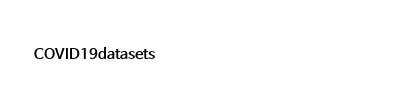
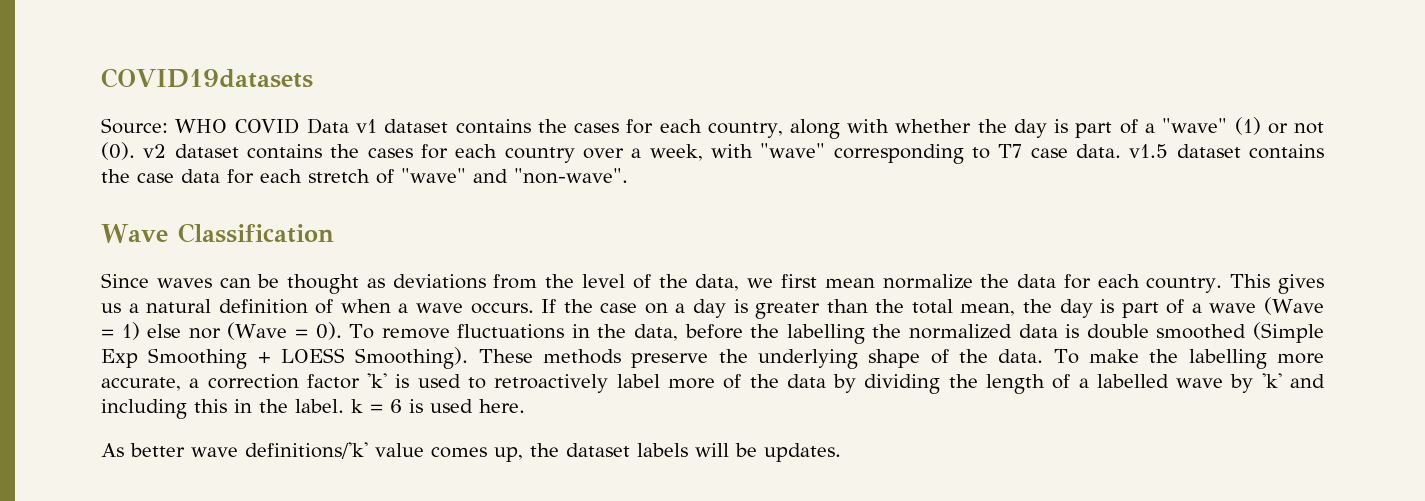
(155, 53) none -> [101,117,1324,139] [101,142,1325,164] [101,168,628,184] [101,223,334,243] [101,273,1325,294] [101,297,1325,319] [101,322,1324,344] [101,347,1325,369] [101,373,1325,394] [101,399,525,419] [101,442,841,462] // Source: WHO COVID Data v1 dataset contains the cases for each country, along with whether the day is part of a "wave" (1) or not (0). v2 dataset contains the cases for each country over a week, with "wave" corresponding to T7 case data. v1.5 dataset contains the case data for each stretch of "wave" and "non-wave". // Wave Classification // Since waves can be thought as deviations from the level of the data, we first mean normalize the data for each country. This gives us a natural definition of when a wave occurs. If the case on a day is greater than the total mean, the day is part of a wave (Wave = 1) else nor (Wave = 0). To remove fluctuations in the data, before the labelling the normalized data is double smoothed (Simple Exp Smoothing + LOESS Smoothing). These methods preserve the underlying shape of the data. To make the labelling more accurate, a correction factor 'k' is used to retroactively label more of the data by dividing the length of a labelled wave by 'k' and including this in the label. k = 6 is used here. // As better wave definitions/'k' value comes up, the dataset labels will be updates.

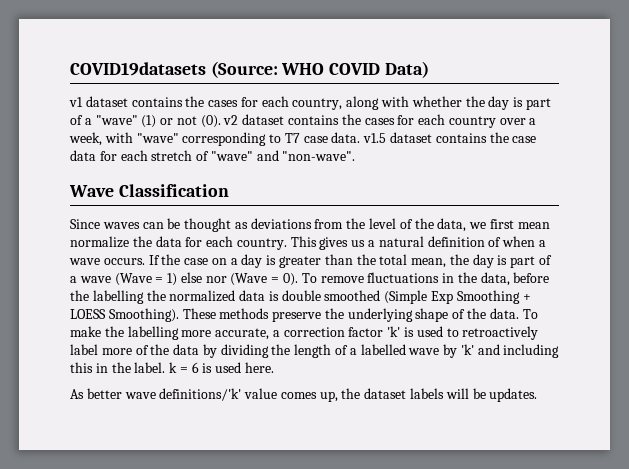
[101,118,168,134] // Source: -> [210,61,278,78] (Source:
[306,118,349,134] Data -> [384,61,429,78] Data) //

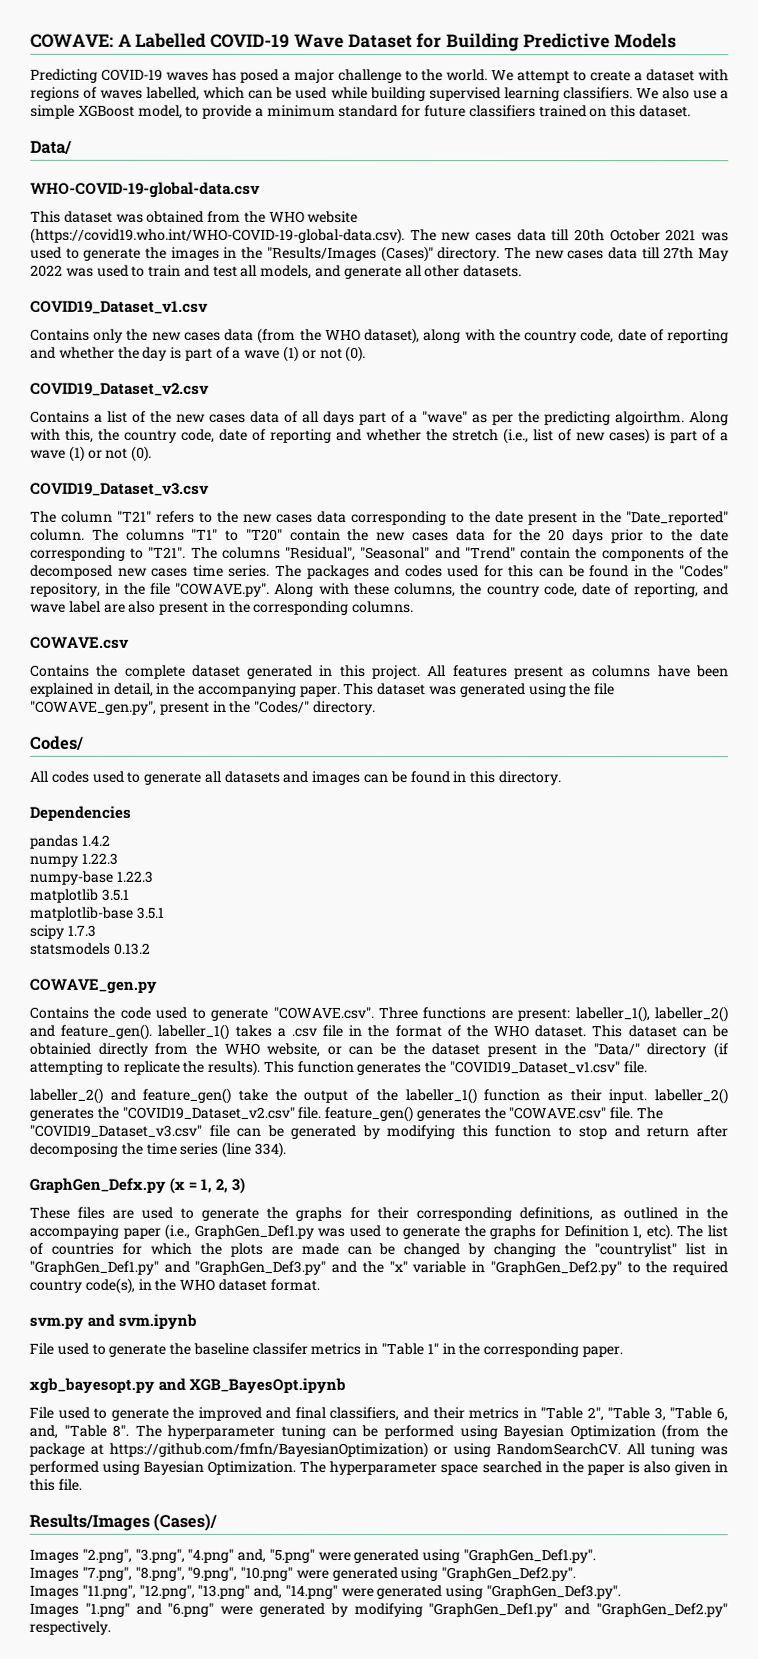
[70,61,429,78] [69,96,410,110] COVID19datasets (Source: WHO COVID Data) // v1 dataset contains the cases for each country, along with -> [30,32,677,52] [30,68,730,84] [30,86,729,102] [30,104,691,119] [30,140,72,155] [30,181,261,198] [30,210,359,223] [30,227,729,245] [30,246,729,263] [30,264,523,280] [30,300,209,314] [30,327,730,345] [30,346,56,359] COWAVE: A Labelled COVID-19 Wave Dataset for Building Predictive Models // Predicting COVID-19 waves has posed a major challenge to the world. We attempt to create a dataset with regions of waves labelled, which can be used while building supervised learning classifiers. We also use a simple XGBoost model, to provide a minimum standard for future classifiers trained on this dataset. // Data/ // WHO-COVID-19-global-data.csv // This dataset was obtained from the WHO website (https://covid19.who.int/WHO-COVID-19-global-data.csv). The new cases data till 20th October 2021 was used to generate the images in the "Results/Images (Cases)" directory. The new cases data till 27th May 2022 was used to train and test all models, and generate all other datasets. // COVID19_Dataset_v1.csv // Contains only the new cases data (from the WHO dataset), along with the country code, date of reporting and
[95,114,537,128] [69,132,537,146] [70,150,356,161] [69,184,229,197] [70,218,550,232] [70,236,546,250] [69,254,553,268] [70,272,550,286] [70,290,531,304] [70,308,538,322] [70,326,539,340] [70,344,560,358] [70,362,275,373] [70,388,538,402] "wave" (1) or not (0). v2 dataset contains the cases for each country over a week, with "wave" corresponding to T7 case data. v1.5 dataset contains the case data for each stretch of "wave" and "non-wave". // Wave Classification // Since waves can be thought as deviations from the level of the data, we first mean normalize the data for each country. This gives us a natural definition of when a wave occurs. If the case on a day is greater than the total mean, the day is part of a wave (Wave = 1) else nor (Wave = 0). To remove fluctuations in the data, before the labelling the normalized data is double smoothed (Simple Exp Smoothing + LOESS Smoothing). These methods preserve the underlying shape of the data. To make the labelling more accurate, a correction factor 'k' is used to retroactively label more of the data by dividing the length of a labelled wave by 'k' and including this in the label. k = 6 is used here. // As better wave definitions/'k' value comes up, the dataset labels will be updates. -> [244,345,367,362] [30,382,210,396] [30,410,729,426] [30,428,729,445] [30,445,153,462] [30,482,210,496] [30,510,729,526] [30,528,730,544] [30,546,730,562] [30,564,730,579] [30,582,729,598] [30,600,415,615] [30,636,130,649] [30,664,730,680] [30,682,616,698] [30,700,376,715] [30,735,84,751] [30,770,562,786] [30,805,132,822] [29,834,110,849] [29,852,118,867] [29,870,153,885] [29,888,129,903] [29,906,164,921] [29,924,96,939] [29,942,150,955] [29,978,157,994] [29,1006,728,1023] [29,1023,728,1040] [29,1042,728,1059] [29,1059,647,1076] [29,1087,729,1105] [29,1105,664,1123] [29,1124,729,1140] [29,1141,286,1158] [29,1177,246,1194] [29,1206,728,1222] [29,1223,729,1241] [29,1242,728,1258] [29,1260,729,1276] [29,1277,320,1294] [29,1313,198,1330] [29,1342,623,1358] [29,1377,347,1394] [29,1406,728,1422] [29,1424,729,1441] [29,1441,728,1459] [29,1460,728,1476] [29,1478,82,1491] [29,1513,218,1531] [29,1548,597,1564] [29,1566,577,1582] [29,1584,622,1600] [29,1602,728,1618] [29,1620,111,1635] wave (1) or not (0). // COVID19_Dataset_v2.csv // Contains a list of the new cases data of all days part of a "wave" as per the predicting algoirthm. Along with this, the country code, date of reporting and whether the stretch (i.e., list of new cases) is part of a wave (1) or not (0). // COVID19_Dataset_v3.csv // The column "T21" refers to the new cases data corresponding to the date present in the "Date_reported" column. The columns "T1" to "T20" contain the new cases data for the 20 days prior to the date corresponding to "T21". The columns "Residual", "Seasonal" and "Trend" contain the components of the decomposed new cases time series. The packages and codes used for this can be found in the "Codes" repository, in the file "COWAVE.py". Along with these columns, the country code, date of reporting, and wave label are also present in the corresponding columns. // COWAVE.csv // Contains the complete dataset generated in this project. All features present as columns have been explained in detail, in the accompanying paper. This dataset was generated using the file "COWAVE_gen.py", present in the "Codes/" directory. // Codes/ // All codes used to generate all datasets and images can be found in this directory. // Dependencies // pandas 1.4.2 // numpy 1.22.3 // numpy-base 1.22.3 // matplotlib 3.5.1 // matplotlib-base 3.5.1 // scipy 1.7.3 // statsmodels 0.13.2 // COWAVE_gen.py // Contains the code used to generate "COWAVE.csv". Three functions are present: labeller_1(), labeller_2() and feature_gen(). labeller_1() takes a .csv file in the format of the WHO dataset. This dataset can be obtainied directly from the WHO website, or can be the dataset present in the "Data/" directory (if attempting to replicate the results). This function generates the "COVID19_Dataset_v1.csv" file. // labeller_2() and feature_gen() take the output of the labeller_1() function as their input. labeller_2() generates the "COVID19_Dataset_v2.csv" file. feature_gen() generates the "COWAVE.csv" file. The "COVID19_Dataset_v3.csv" file can be generated by modifying this function to stop and return after decomposing the time series (line 334). // GraphGen_Defx.py (x = 1, 2, 3) // These files are used to generate the graphs for their corresponding definitions, as outlined in the accompaying paper (i.e., GraphGen_Def1.py was used to generate the graphs for Definition 1, etc). The list of countries for which the plots are made can be changed by changing the "countrylist" list in "GraphGen_Def1.py" and "GraphGen_Def3.py" and the "x" variable in "GraphGen_Def2.py" to the required country code(s), in the WHO dataset format. // svm.py and svm.ipynb // File used to generate the baseline classifer metrics in "Table 1" in the corresponding paper. // xgb_bayesopt.py and XGB_BayesOpt.ipynb // File used to generate the improved and final classifiers, and their metrics in "Table 2", "Table 3, "Table 6, and, "Table 8". The hyperparameter tuning can be performed using Bayesian Optimization (from the package at https://github.com/fmfn/BayesianOptimization) or using RandomSearchCV. All tuning was performed using Bayesian Optimization. The hyperparameter space searched in the paper is also given in this file. // Results/Images (Cases)/ // Images "2.png", "3.png", "4.png" and, "5.png" were generated using "GraphGen_Def1.py". // Images "7.png", "8.png", "9.png", "10.png" were generated using "GraphGen_Def2.py". // Images "11.png", "12.png", "13.png" and, "14.png" were generated using "GraphGen_Def3.py". // Images "1.png" and "6.png" were generated by modifying "GraphGen_Def1.py" and "GraphGen_Def2.py" respectively.

